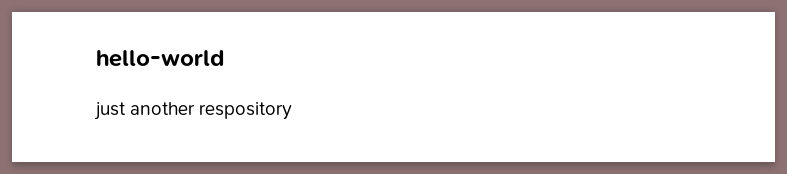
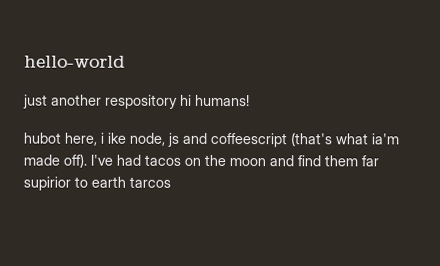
(293, 111) none -> [180,94,250,107] [23,132,399,148] [23,153,379,168] [23,176,171,191] hi humans! // hubot here, i ike node, js and coffeescript (that's what ia'm made off). I've had tacos on the moon and find them far supirior to earth tarcos

